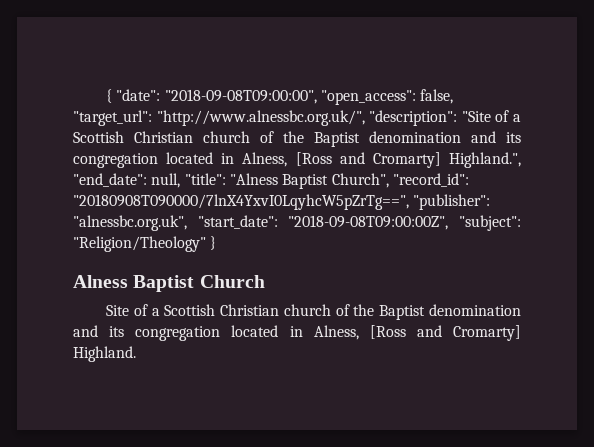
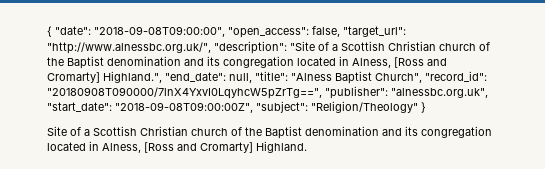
[73,275,265,292] // Alness Baptist Church -> (426, 107) none

